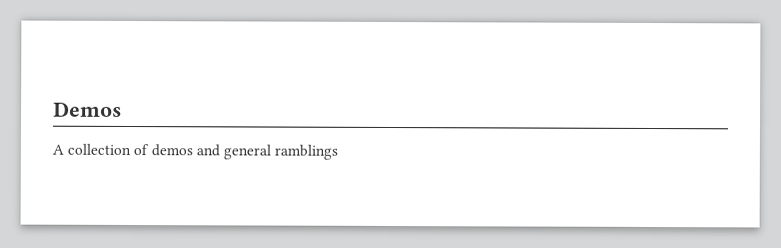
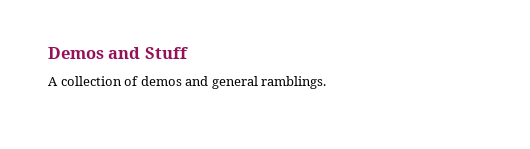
(122, 109) none -> [108,47,188,59] and Stuff
[274,144,339,160] ramblings -> [261,76,327,89] ramblings.

